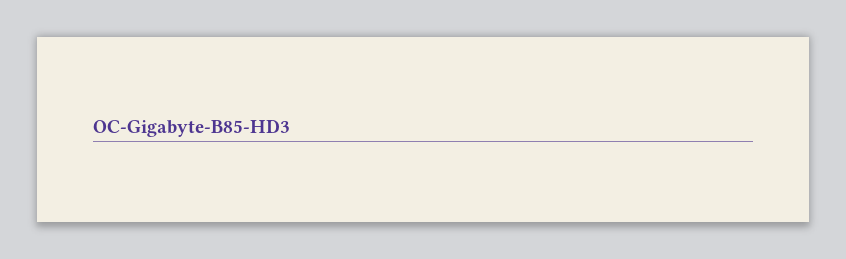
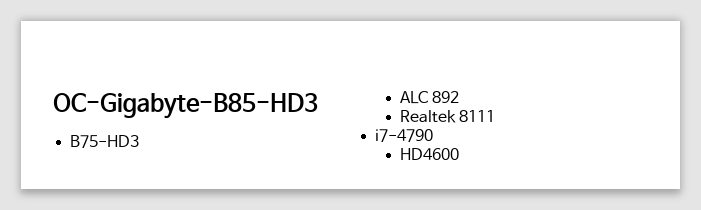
(290, 128) none -> [70,135,140,148] [399,91,459,104] [399,110,495,123] [375,129,434,142] [399,148,459,160] // B75-HD3 // ALC 892 // Realtek 8111 // i7-4790 // HD4600

